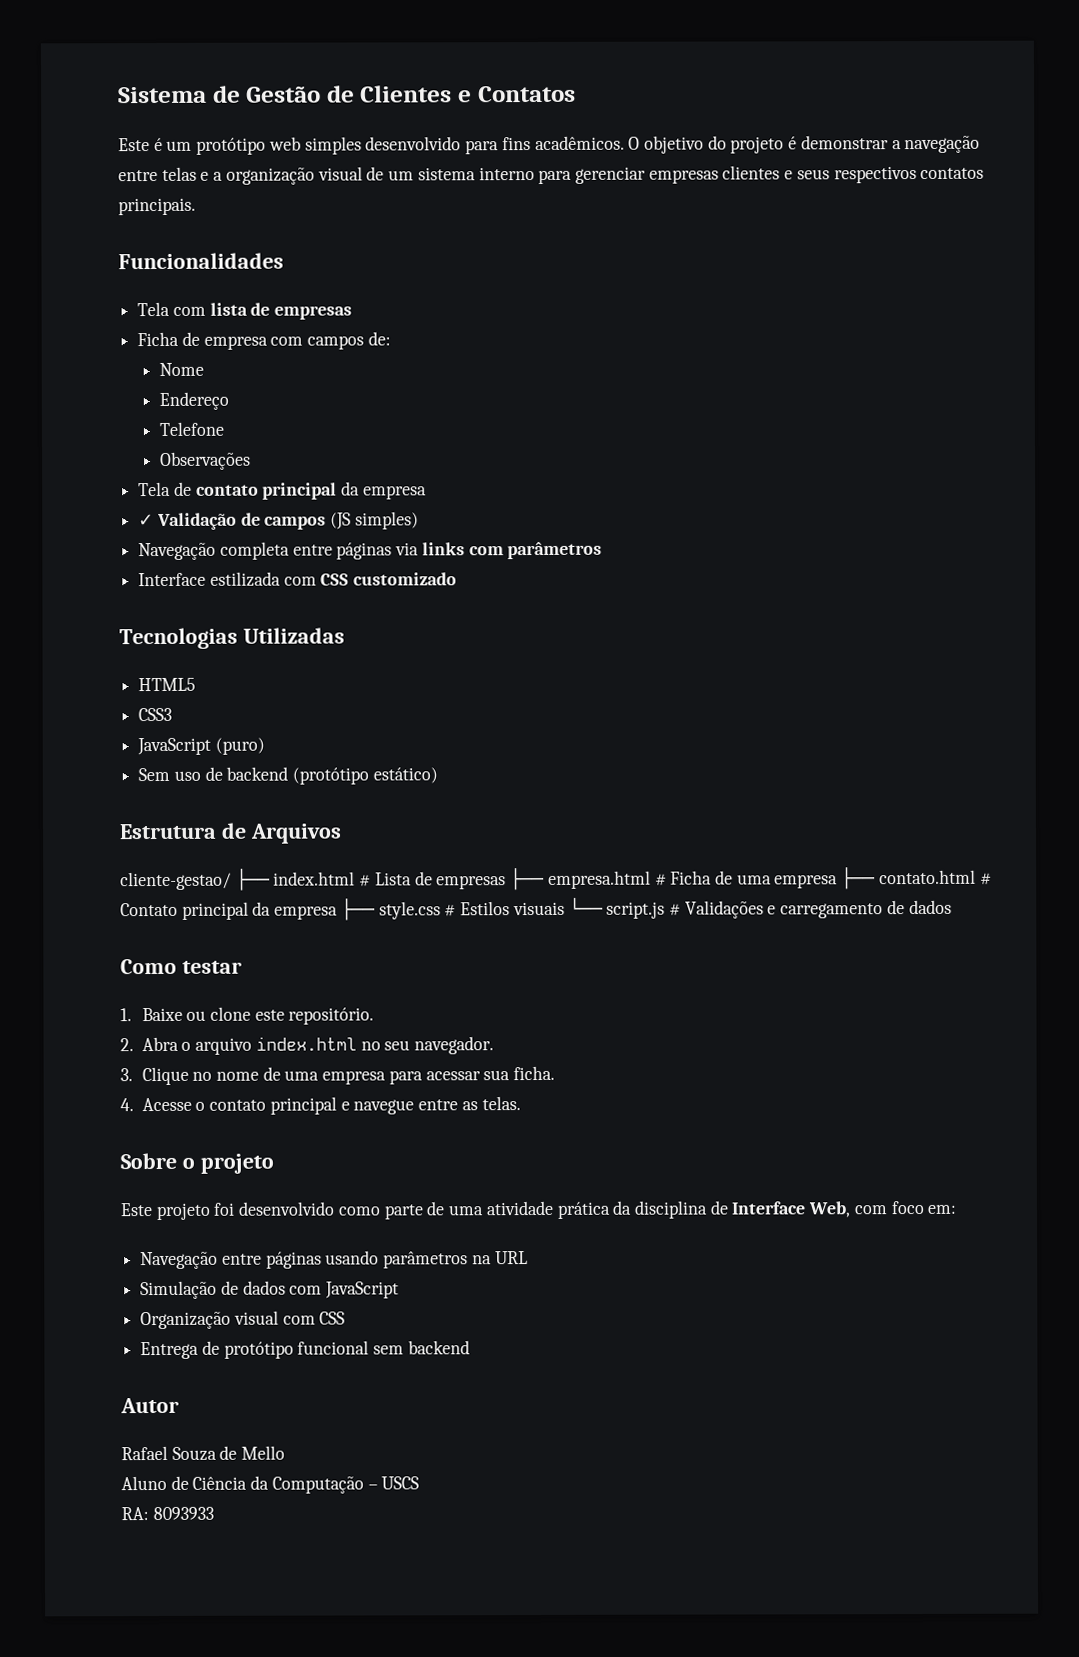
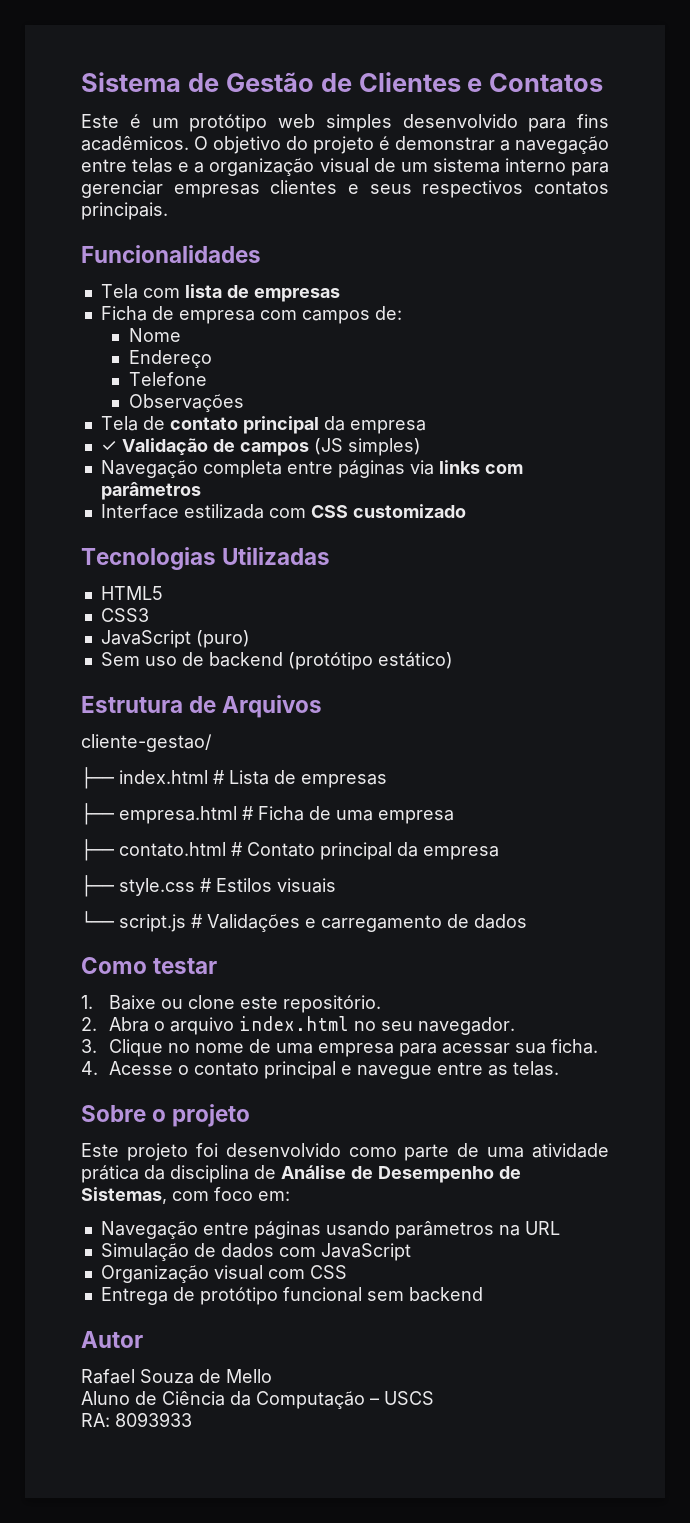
(232, 881) none -> (212, 743) //
(507, 882) none -> (387, 781) //
(839, 881) none -> (454, 817) //
(339, 912) none -> (499, 853) //
(565, 908) none -> (336, 885) //
[731,1201,852,1218] Interface Web, -> [281,1165,521,1183] [81,1187,167,1204] Análise de Desempenho de Sistemas,

